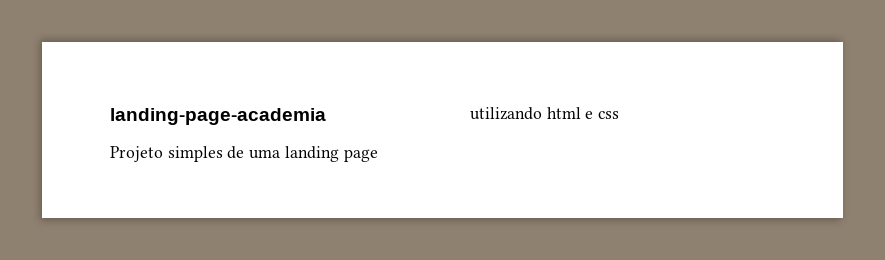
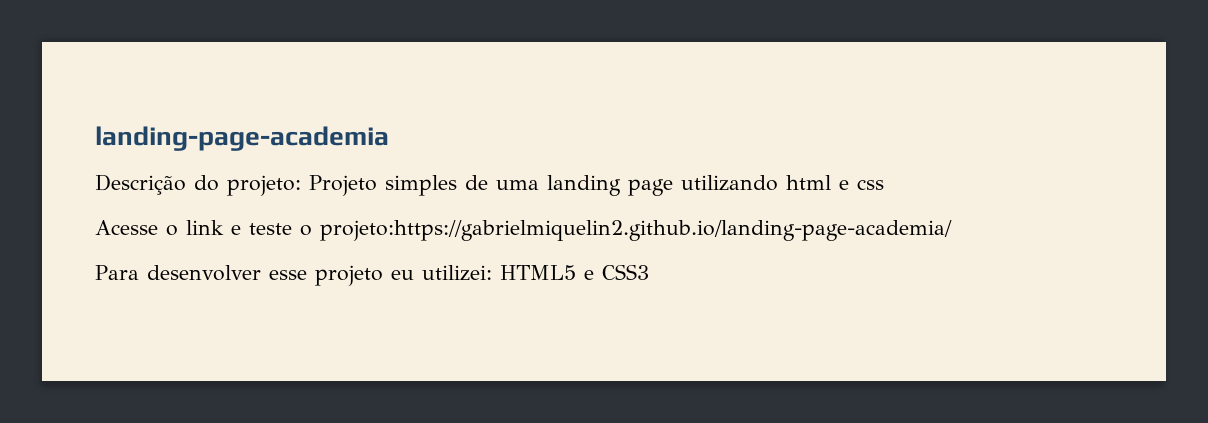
(326, 116) none -> [95,174,301,196] Descrição do projeto:
(620, 115) none -> [95,220,952,241] [95,264,649,286] // Acesse o link e teste o projeto:https://gabrielmiquelin2.github.io/landing-page-academia/ // Para desenvolver esse projeto eu utilizei: HTML5 e CSS3

